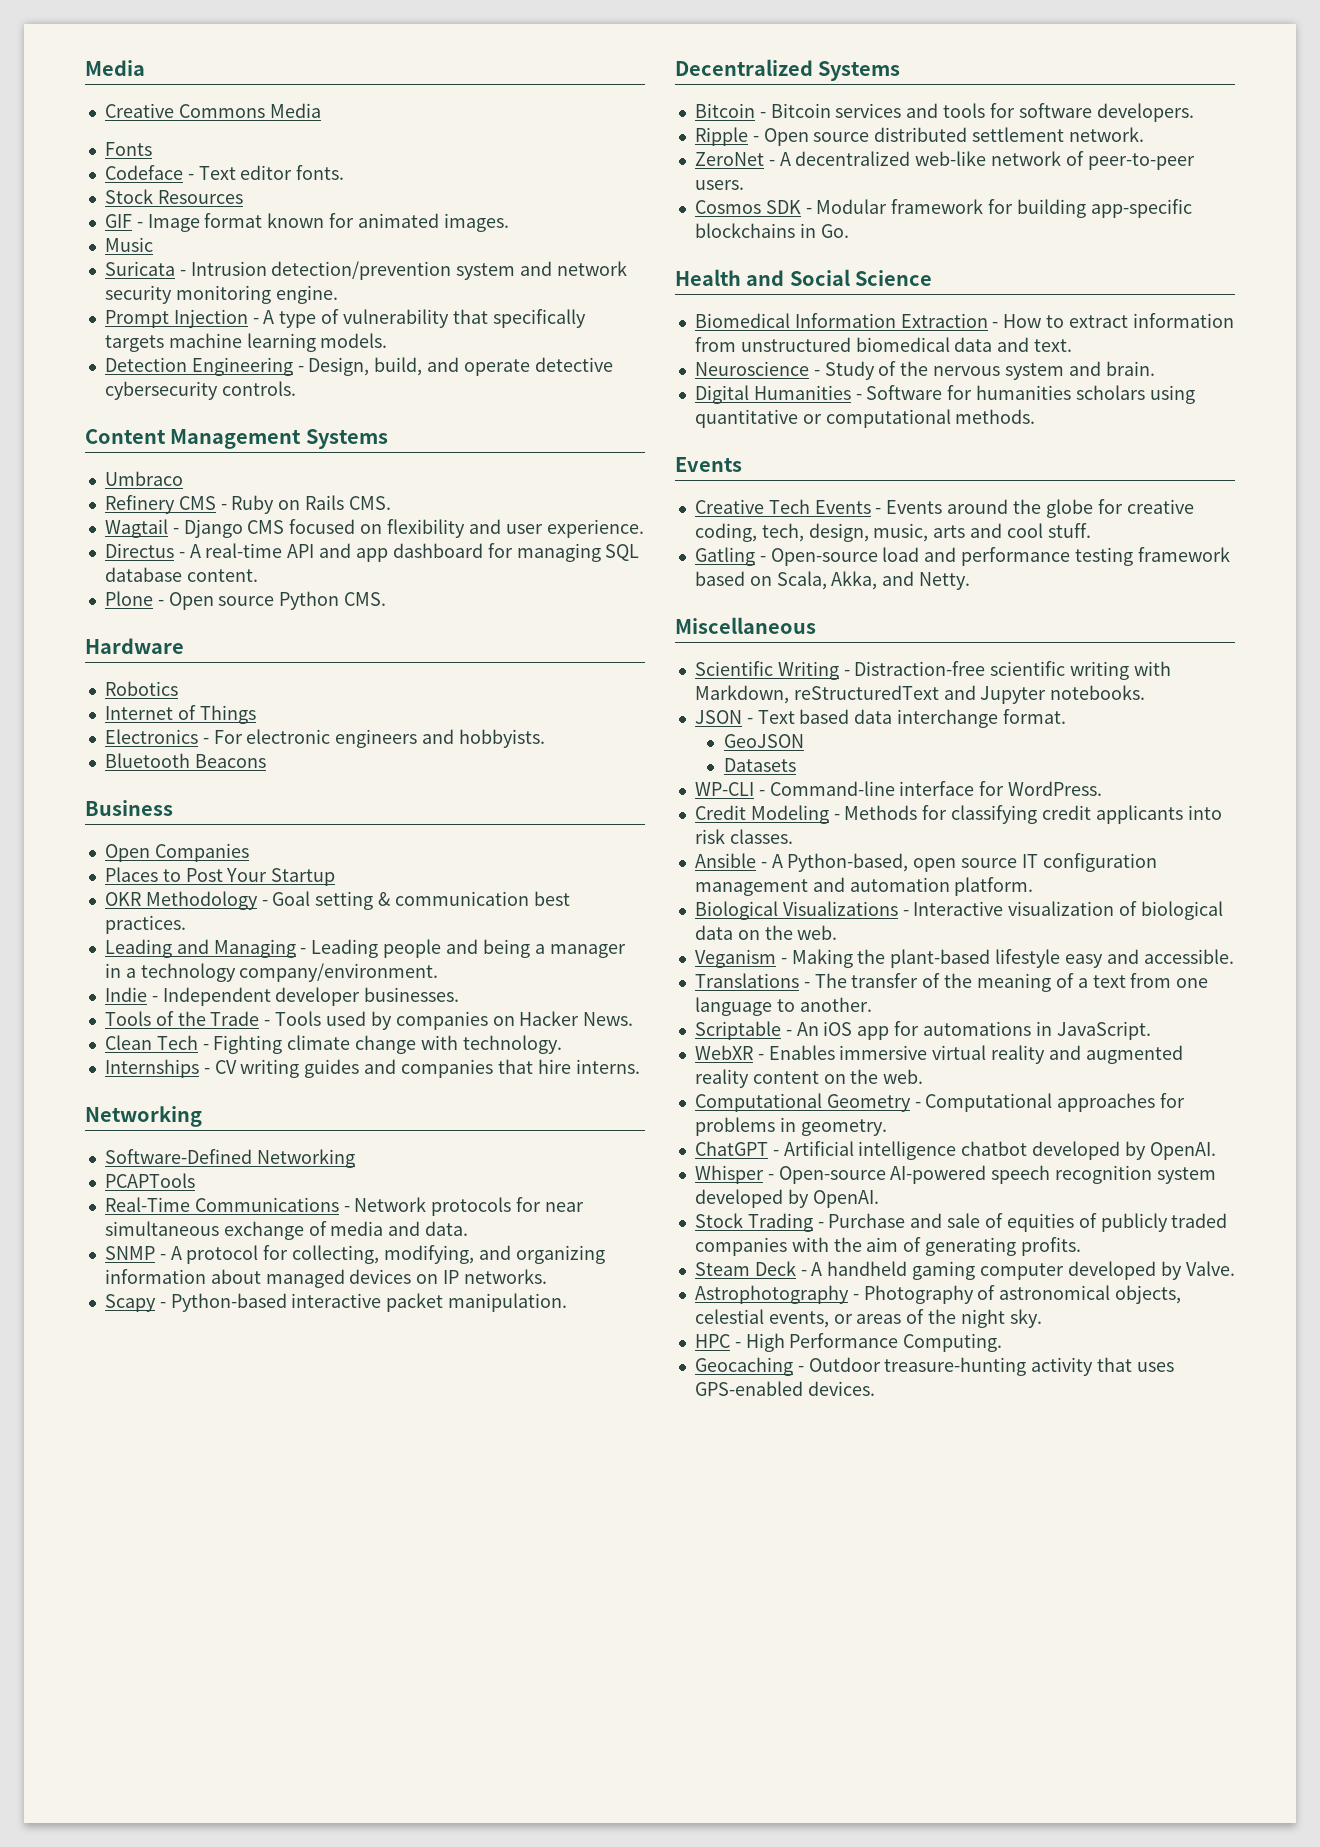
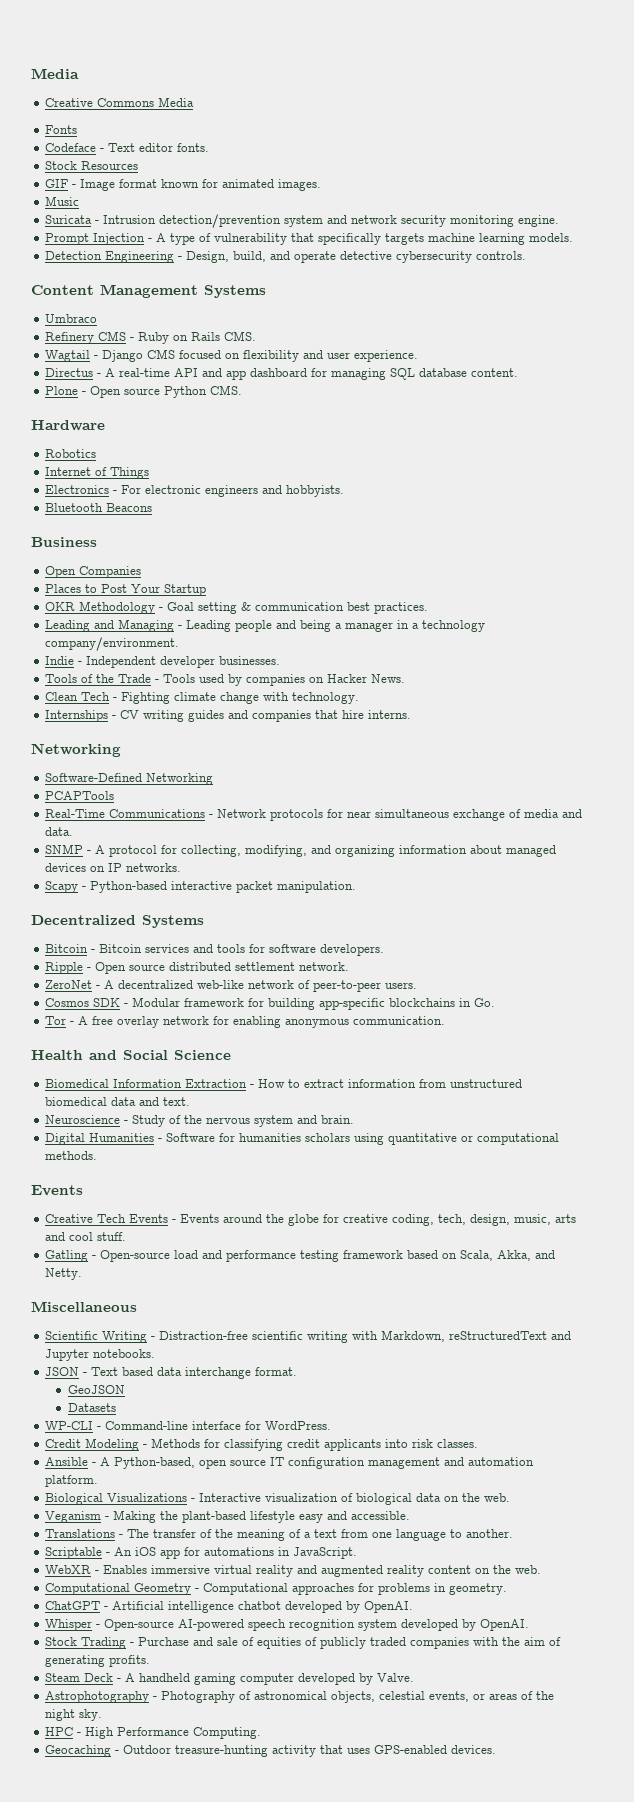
(849, 231) none -> [45,1016,446,1028] // Tor - A free overlay network for enabling anonymous communication.

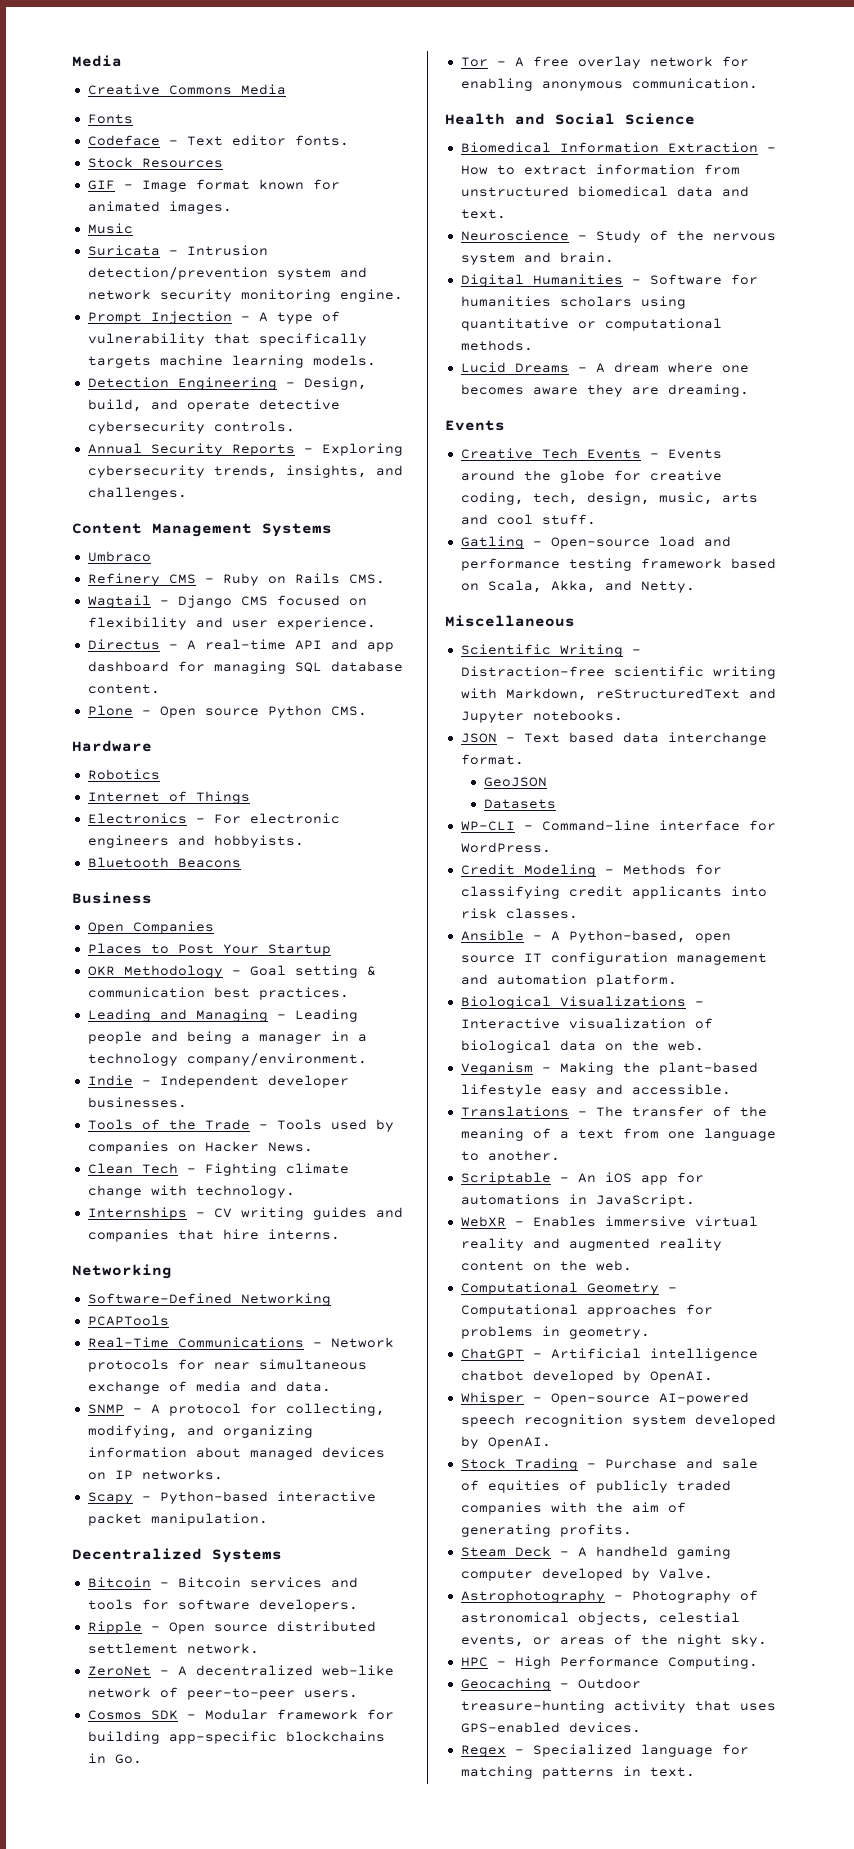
(527, 255) none -> [87,443,403,456] [87,465,403,478] [87,487,187,500] // Annual Security Reports - Exploring cybersecurity trends, insights, and challenges.
(98, 1155) none -> [460,362,749,373] [460,384,749,397] // Lucid Dreams - A dream where one becomes aware they are dreaming.
(497, 1749) none -> [460,1744,749,1757] [460,1766,695,1779] // Regex - Specialized language for matching patterns in text.

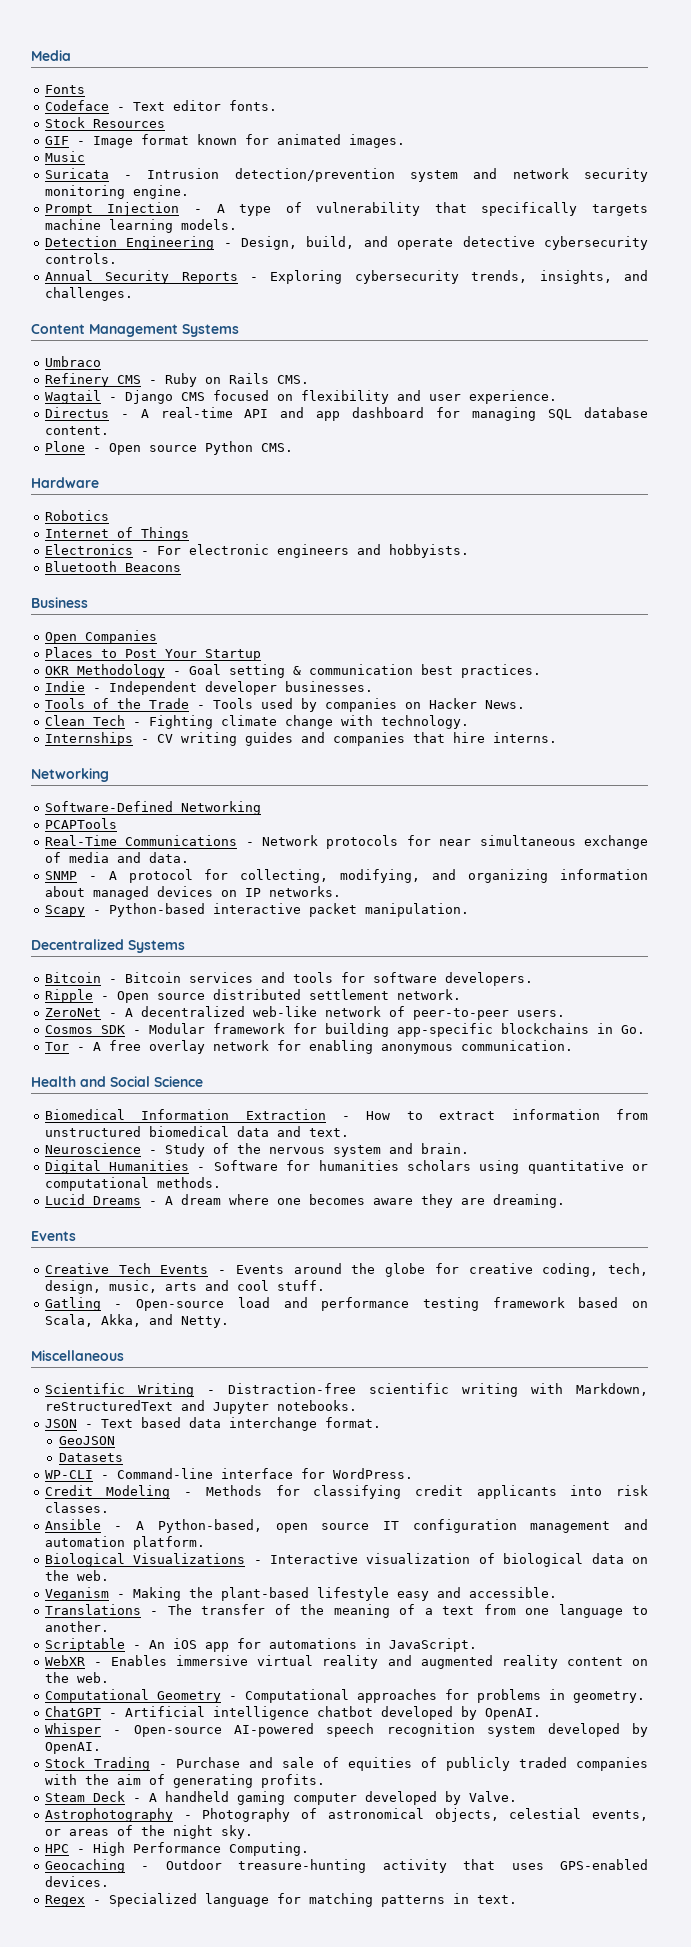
[72,55,122,67] [87,84,286,95] Media // Creative Commons Media -> [31,50,71,61] Media
[87,1009,358,1022] [87,1031,367,1044] [87,1053,367,1066] // Leading and Managing - Leading people and being a manager in a technology company/environment. -> (541, 671) none

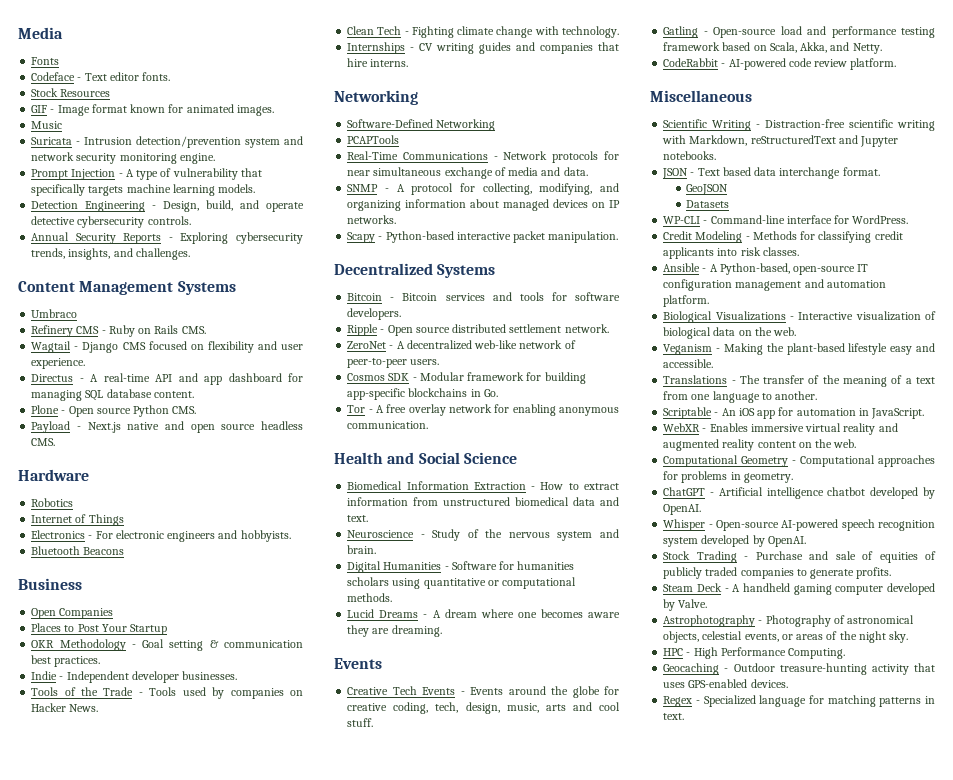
(293, 447) none -> [31,421,303,433] [31,438,56,446] // Payload - Next.js native and open source headless CMS.
(229, 1322) none -> [663,58,897,70] // CodeRabbit - AI-powered code review platform.
[275,1523,370,1533] open source -> [793,266,856,275] open-source
[268,1638,357,1649] automations -> [796,408,856,416] automation
[44,1774,253,1788] with the aim of generating -> [796,569,855,579] to generate

